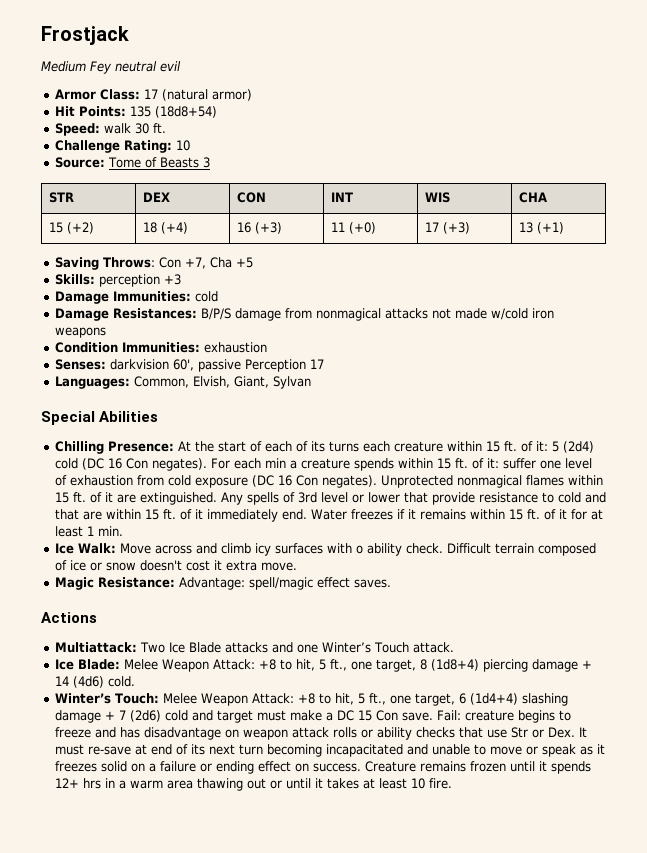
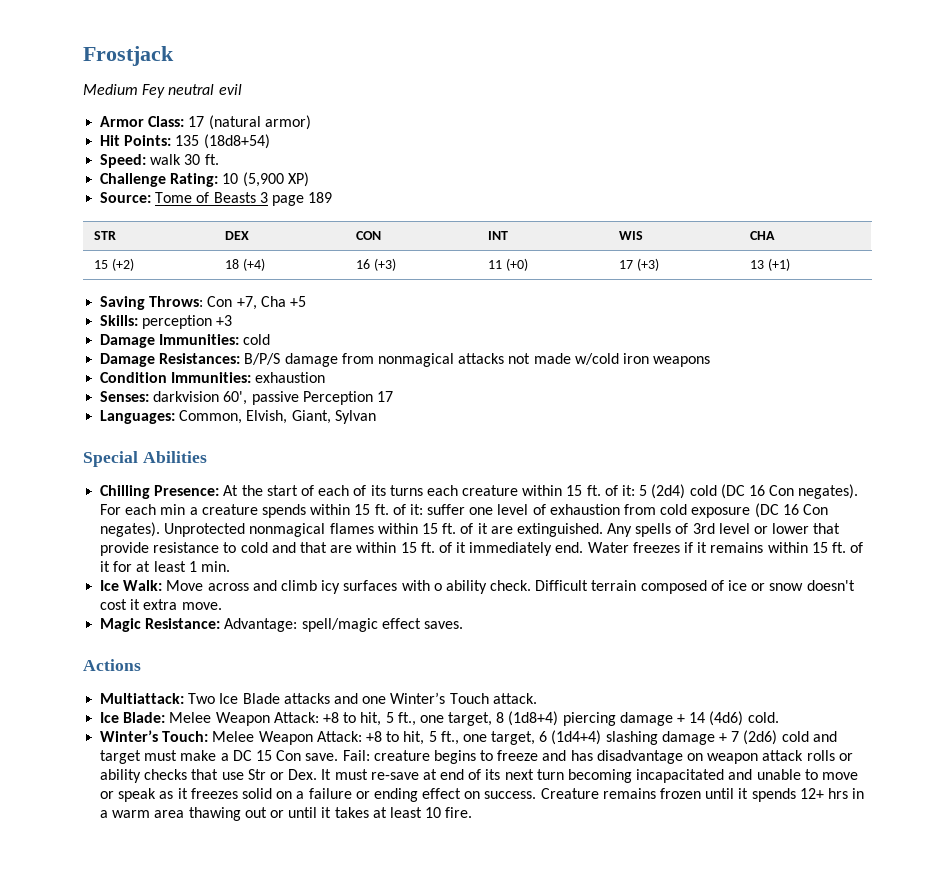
(190, 145) none -> [242,172,309,187] (5,900 XP)
(210, 162) none -> [271,192,333,206] page 189

